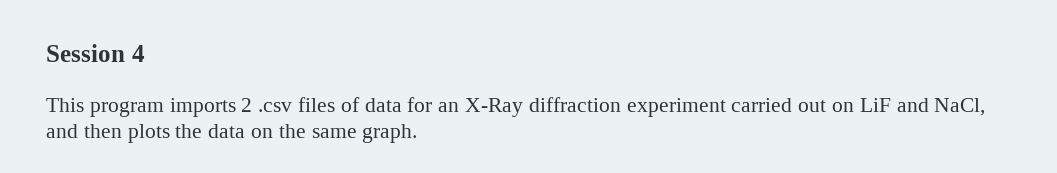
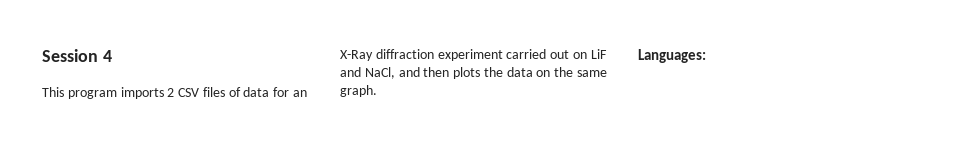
[258,102,293,112] .csv -> [178,88,200,97] CSV
(418, 133) none -> [638,49,706,63] // Languages:

